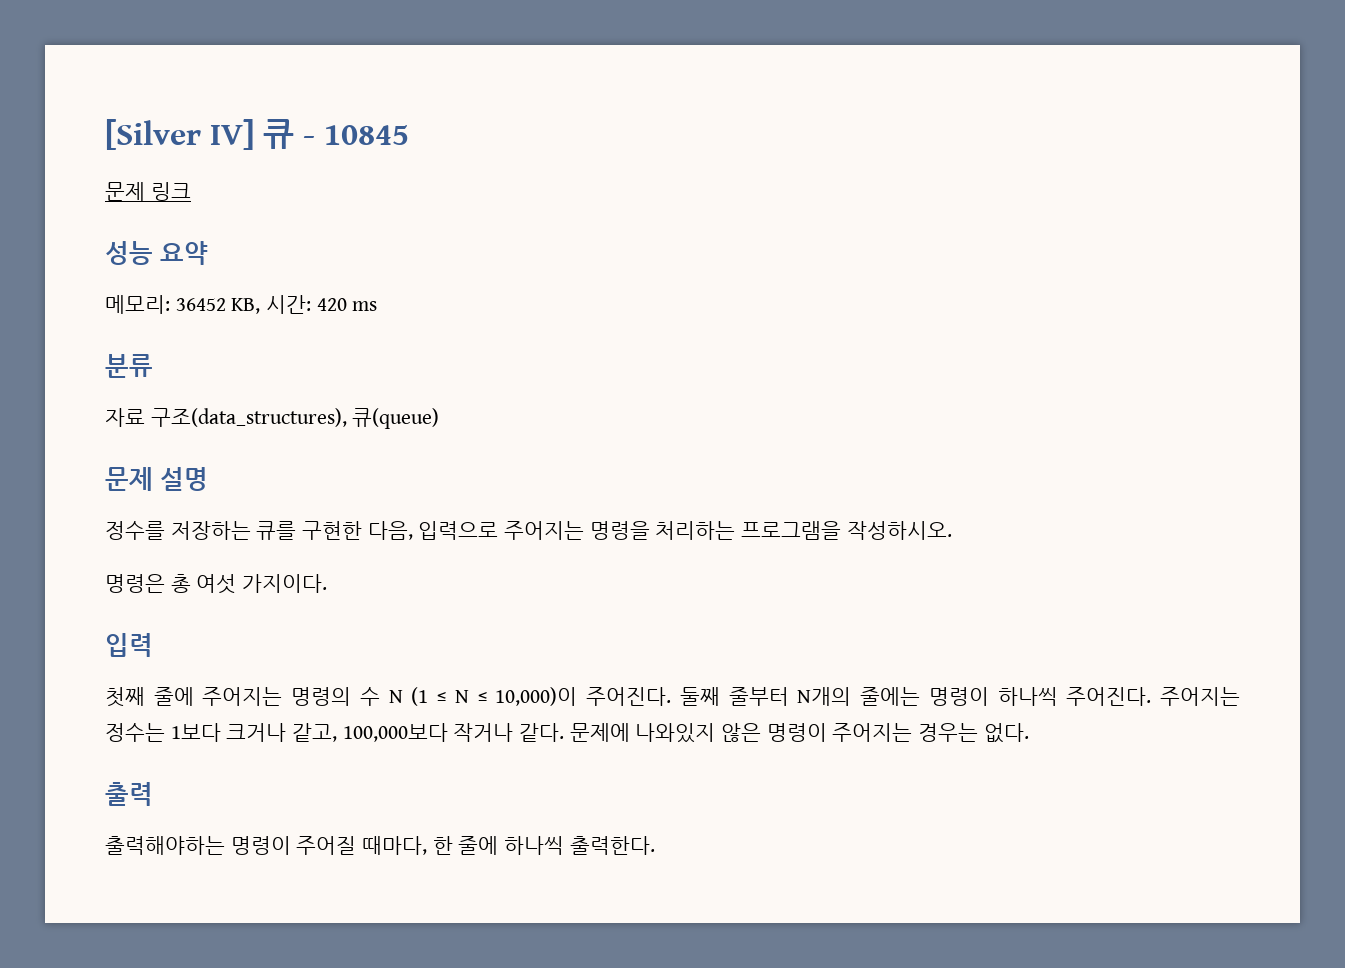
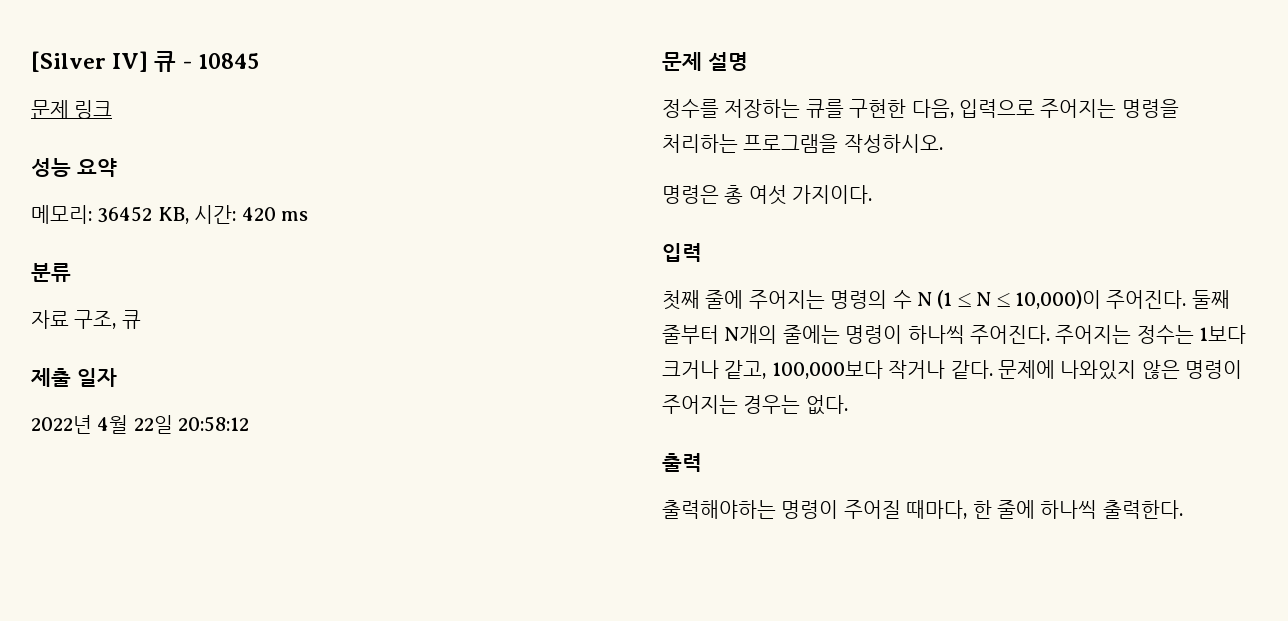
[150,408,440,429] 구조(data_structures), 큐(queue) -> [74,310,141,329] [31,368,117,387] [31,415,250,434] 구조, 큐 // 제출 일자 // 2022년 4월 22일 20:58:12

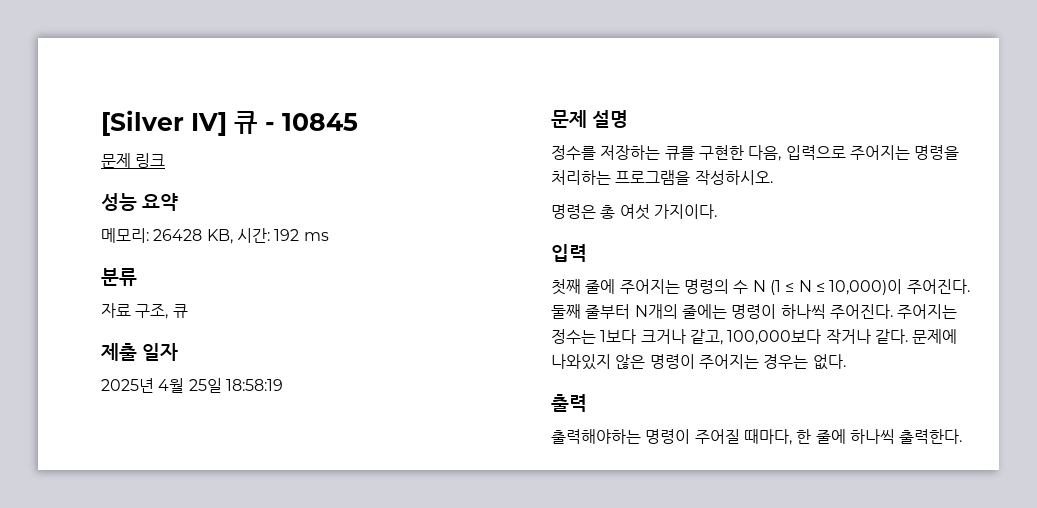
[97,206,153,223] 36452 -> [153,229,203,241] 26428
[241,207,276,221] 420 -> [274,229,300,241] 192
[31,415,250,434] 2022년 4월 22일 20:58:12 -> [101,378,283,393] 2025년 4월 25일 18:58:19

